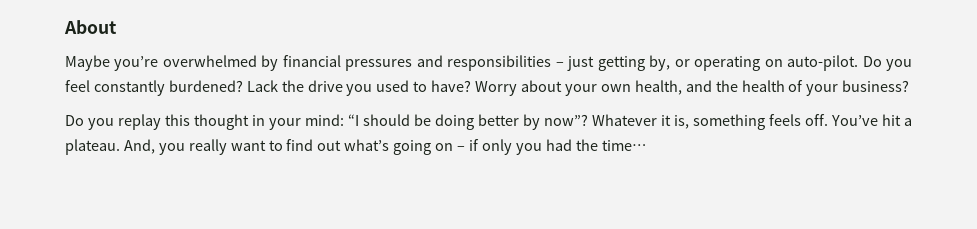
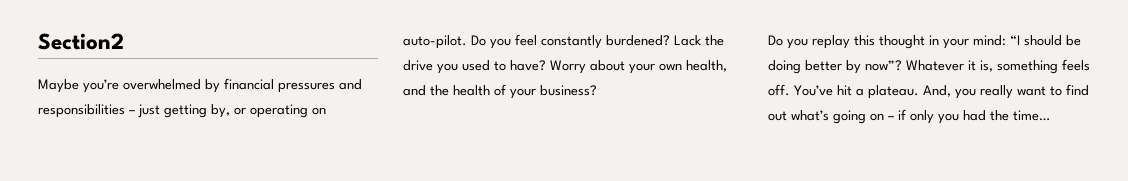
[64,20,117,34] About -> [38,33,124,50] Section2

